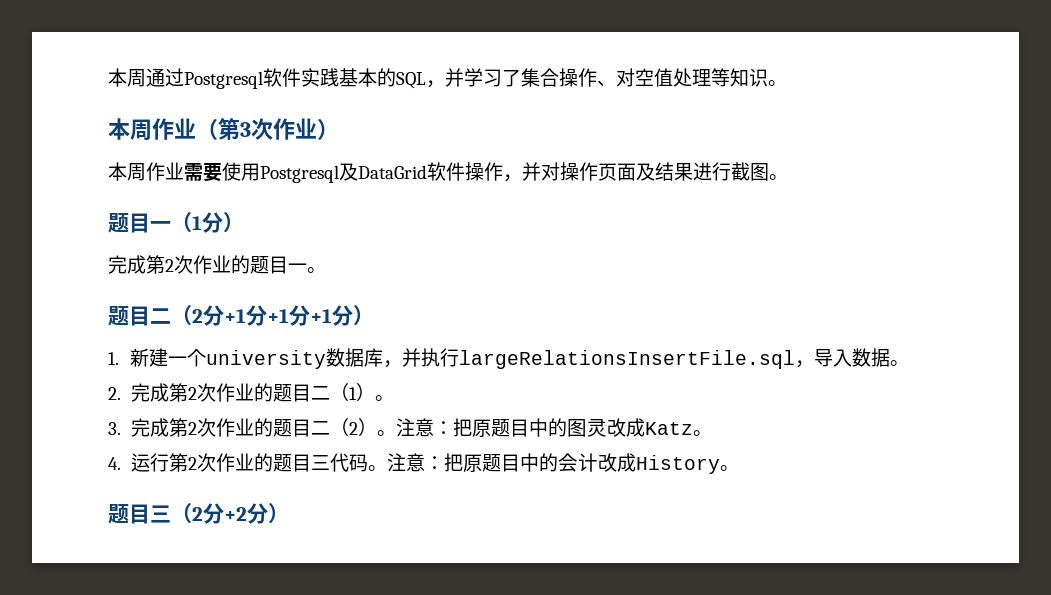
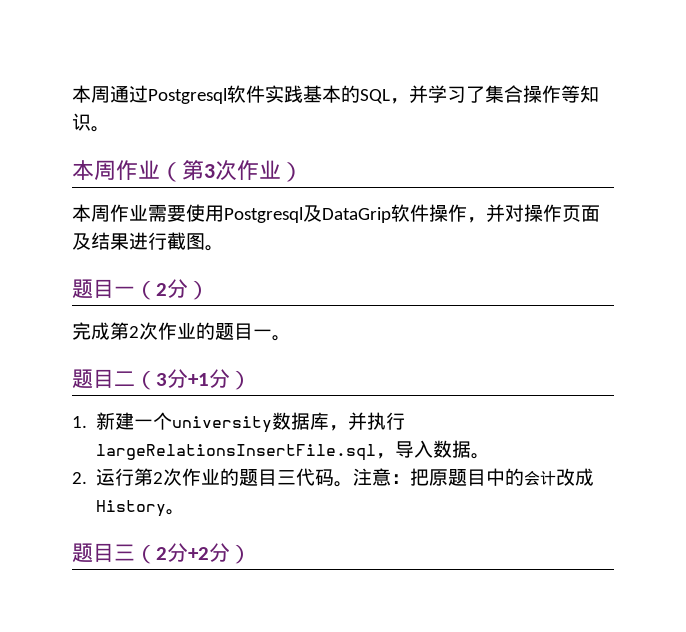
[597,68,711,87] 、对空值处理 -> (561, 94) none
[358,165,427,179] DataGrid -> [322,207,391,223] DataGrip
[192,216,202,230] 1 -> [156,283,167,296] 2
[192,305,289,326] 2分+1分+1 -> [156,373,167,386] 3
[130,383,394,402] [108,418,712,437] [108,457,121,470] 完成第2次作业的题目二（1）。 // 3.完成第2次作业的题目二（2）。注意：把原题目中的图灵改成Katz。 // 4. -> (87, 478) none

